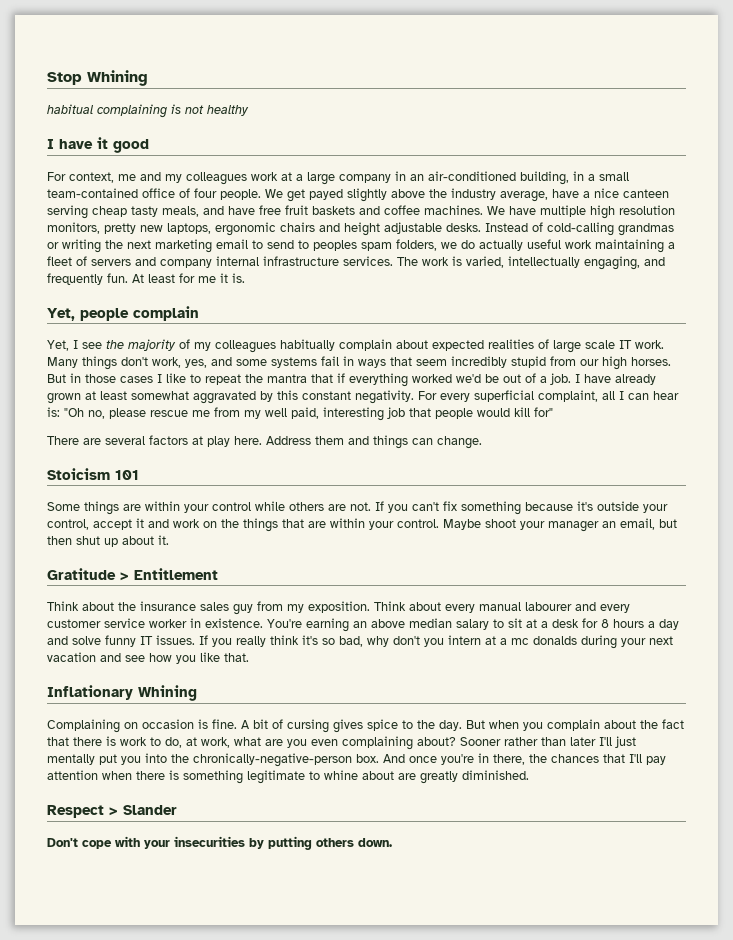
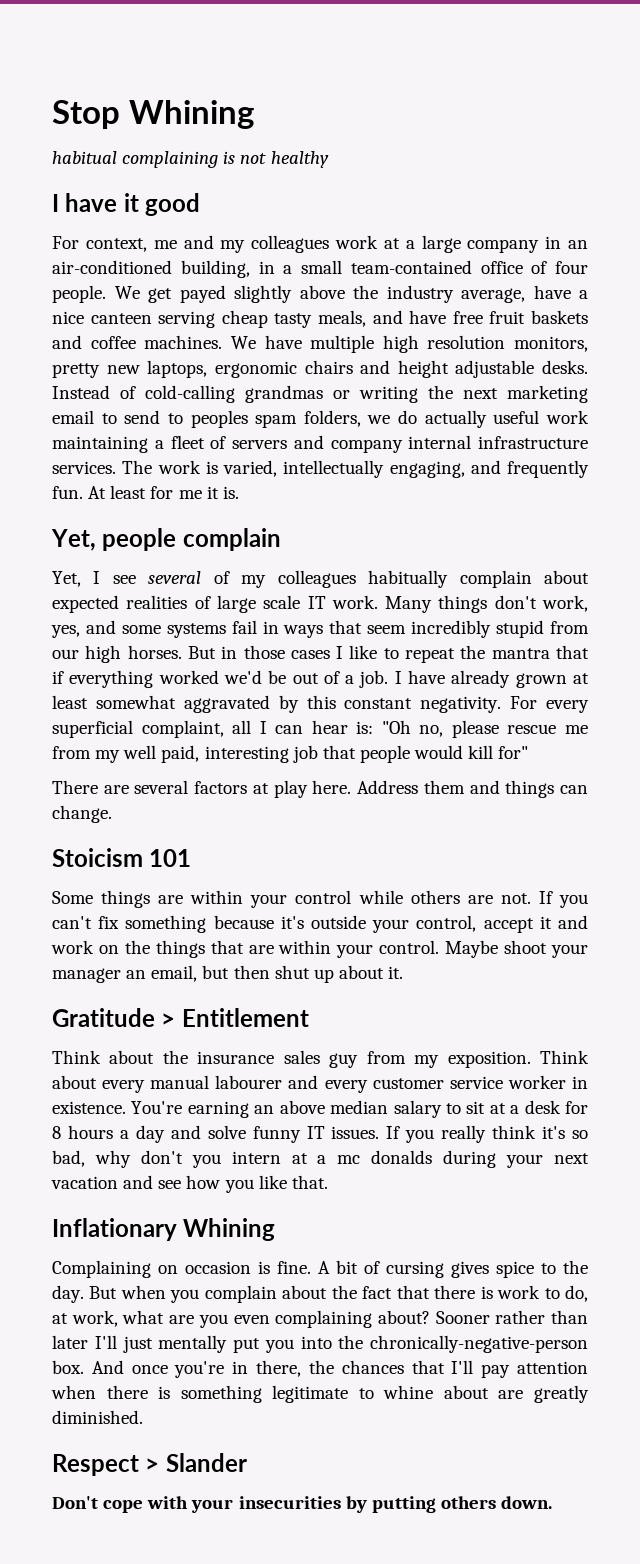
[106,339,176,351] the majority -> [148,571,202,584] several

